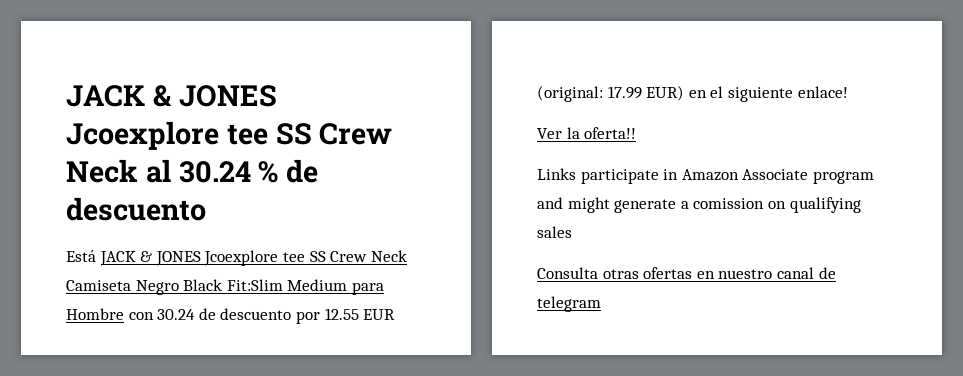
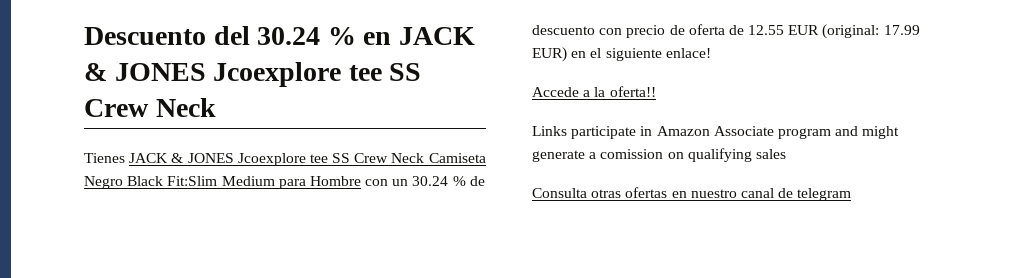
[66,85,277,107] [66,121,393,150] [66,159,319,183] [66,197,206,221] [66,250,96,262] JACK & JONES Jcoexplore tee SS Crew Neck al 30.24 % de descuento // Está -> [84,26,475,45] [84,62,422,87] [84,98,216,117] [84,153,125,163] Descuento del 30.24 % en JACK & JONES Jcoexplore tee SS Crew Neck // Tienes
[157,308,320,324] 30.24 de descuento por -> [392,176,485,186] [532,24,744,38] un 30.24 % de descuento con precio de oferta de
[537,128,562,139] Ver -> [532,87,591,97] Accede a

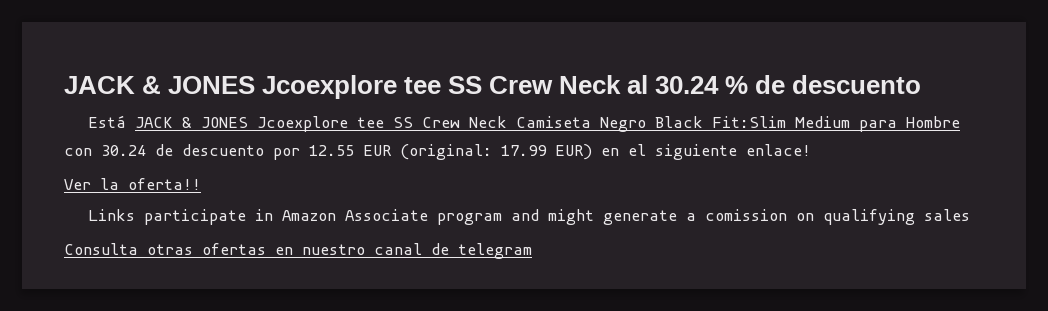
[84,26,475,45] [84,62,422,87] [84,98,216,117] [84,153,125,163] Descuento del 30.24 % en JACK & JONES Jcoexplore tee SS Crew Neck // Tienes -> [64,75,922,99] [88,115,127,128] JACK & JONES Jcoexplore tee SS Crew Neck al 30.24 % de descuento // Está
[392,176,485,186] [532,24,744,38] un 30.24 % de descuento con precio de oferta de -> [101,144,300,160] 30.24 de descuento por
[532,87,591,97] Accede a -> [64,179,91,190] Ver

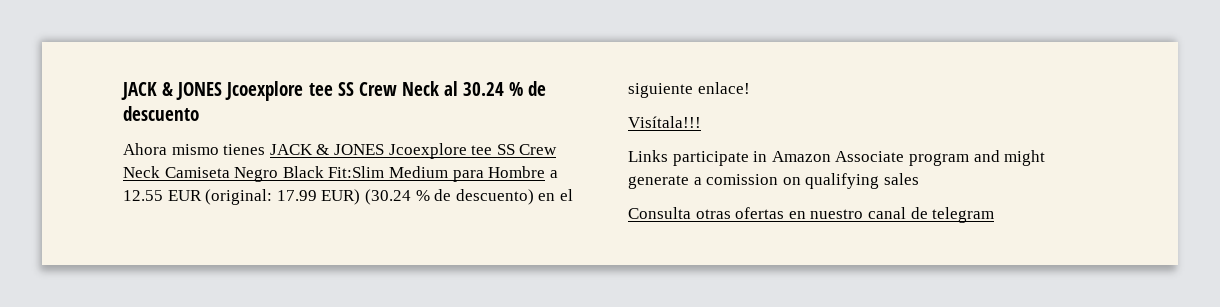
[88,115,127,128] Está -> [123,143,266,155] Ahora mismo tienes
[64,144,300,160] con 30.24 de descuento por -> [549,170,558,178] a
(592, 152) none -> [364,189,534,205] (30.24 % de descuento)
[64,178,201,190] Ver la oferta!! -> [628,116,701,128] Visítala!!!

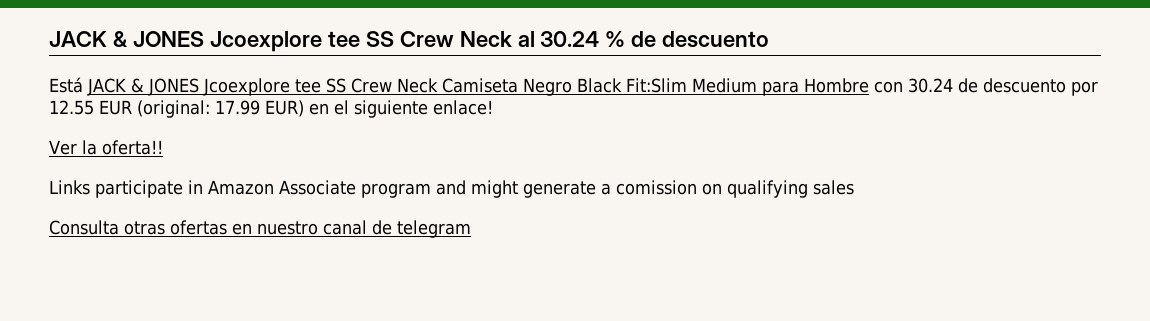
[123,143,266,155] Ahora mismo tienes -> [49,77,83,93] Está
[549,170,558,178] a -> [873,78,1098,96] con 30.24 de descuento por
[364,189,534,205] (30.24 % de descuento) -> (304, 108) none
[628,116,701,128] Visítala!!! -> [49,140,163,155] Ver la oferta!!

